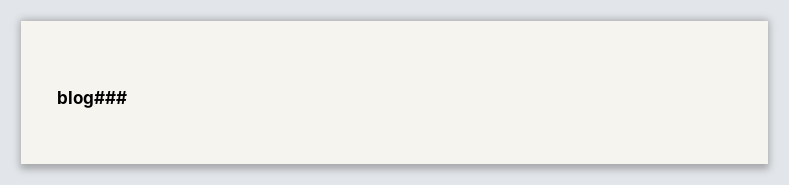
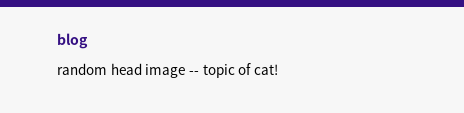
[57,91,127,108] blog### -> [57,33,88,49] [57,63,278,78] blog // random head image -- topic of cat!

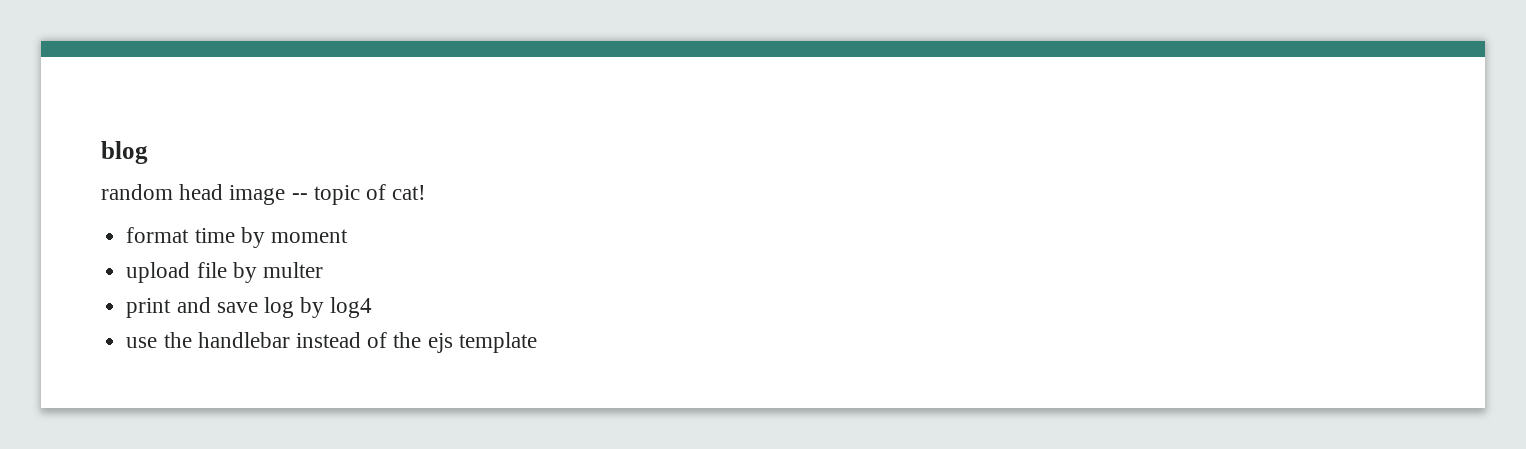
(278, 69) none -> [126,227,348,248] [126,262,323,283] [126,297,373,318] [126,332,537,353] // format time by moment // upload file by multer // print and save log by log4 // use the handlebar instead of the ejs template

